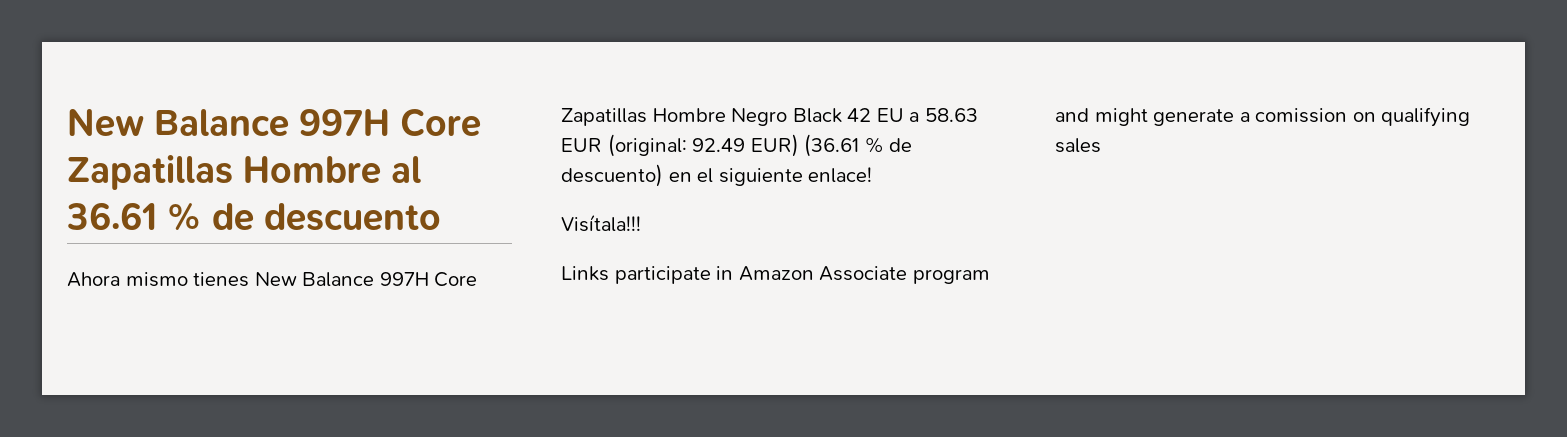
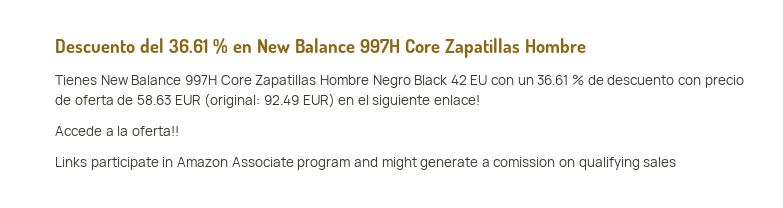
[67,108,481,137] [67,155,421,190] [66,202,441,231] [67,272,250,287] New Balance 997H Core Zapatillas Hombre al 36.61 % de descuento // Ahora mismo tienes -> [55,38,586,58] [55,75,97,85] Descuento del 36.61 % en New Balance 997H Core Zapatillas Hombre // Tienes
[909,112,920,122] a -> [491,75,744,88] [55,95,134,105] con un 36.61 % de descuento con precio de oferta de
[804,134,913,157] [561,164,663,187] (36.61 % de descuento) -> (335, 100) none
[561,214,641,232] Visítala!!! -> [55,126,179,136] Accede a la oferta!!

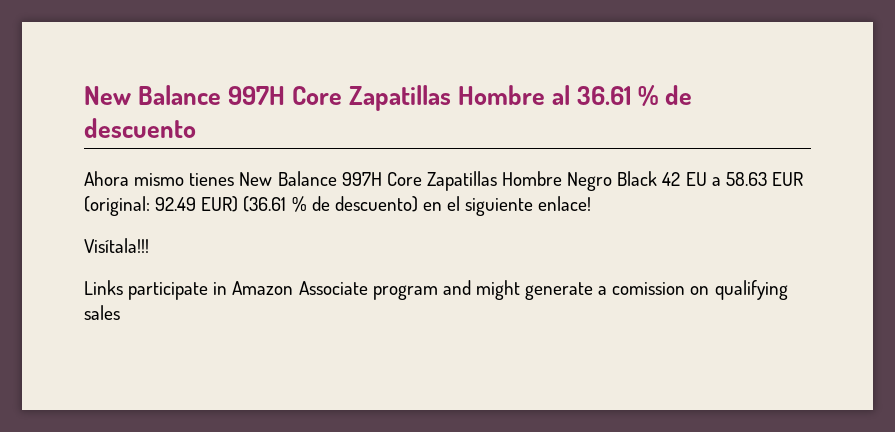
[55,38,586,58] [55,75,97,85] Descuento del 36.61 % en New Balance 997H Core Zapatillas Hombre // Tienes -> [84,85,693,111] [84,118,196,138] [84,171,235,186] New Balance 997H Core Zapatillas Hombre al 36.61 % de descuento // Ahora mismo tienes
[491,75,744,88] [55,95,134,105] con un 36.61 % de descuento con precio de oferta de -> [711,177,721,186] a
(335, 100) none -> [243,196,418,212] (36.61 % de descuento)
[55,126,179,136] Accede a la oferta!! -> [84,238,149,253] Visítala!!!

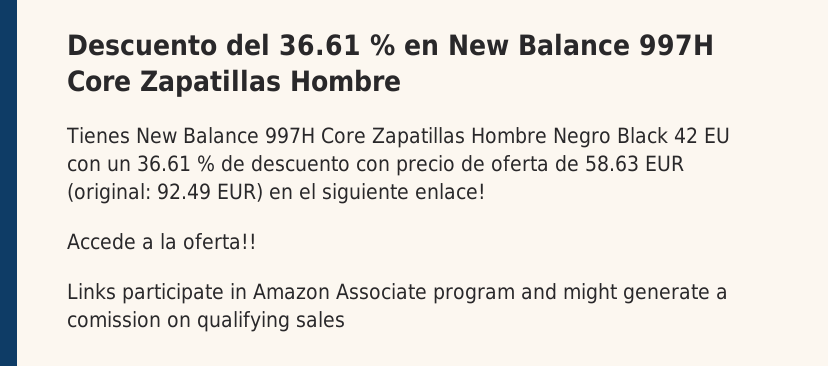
[84,85,693,111] [84,118,196,138] [84,171,235,186] New Balance 997H Core Zapatillas Hombre al 36.61 % de descuento // Ahora mismo tienes -> [67,33,714,56] [67,69,401,97] [66,127,130,144] Descuento del 36.61 % en New Balance 997H Core Zapatillas Hombre // Tienes
[711,177,721,186] a -> [67,155,579,176] con un 36.61 % de descuento con precio de oferta de
[243,196,418,212] (36.61 % de descuento) -> (263, 192) none
[84,238,149,253] Visítala!!! -> [67,233,257,250] Accede a la oferta!!

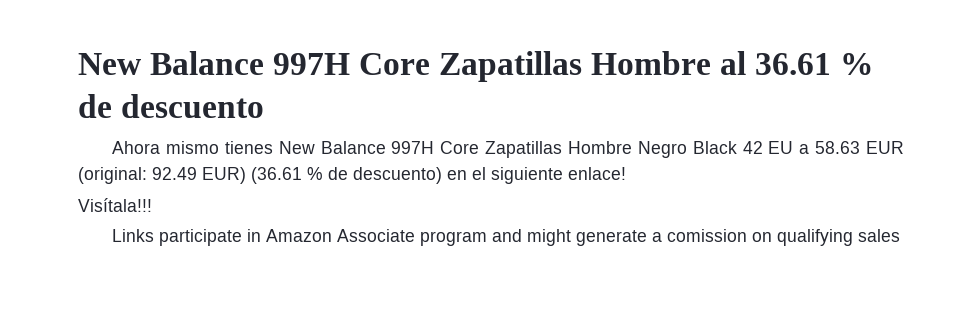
[67,33,714,56] [67,69,401,97] [66,127,130,144] Descuento del 36.61 % en New Balance 997H Core Zapatillas Hombre // Tienes -> [78,51,875,82] [78,94,265,118] [112,141,273,154] New Balance 997H Core Zapatillas Hombre al 36.61 % de descuento // Ahora mismo tienes
[67,155,579,176] con un 36.61 % de descuento con precio de oferta de -> [799,144,810,154] a
(263, 192) none -> [251,167,442,184] (36.61 % de descuento)
[67,233,257,250] Accede a la oferta!! -> [78,198,152,212] Visítala!!!

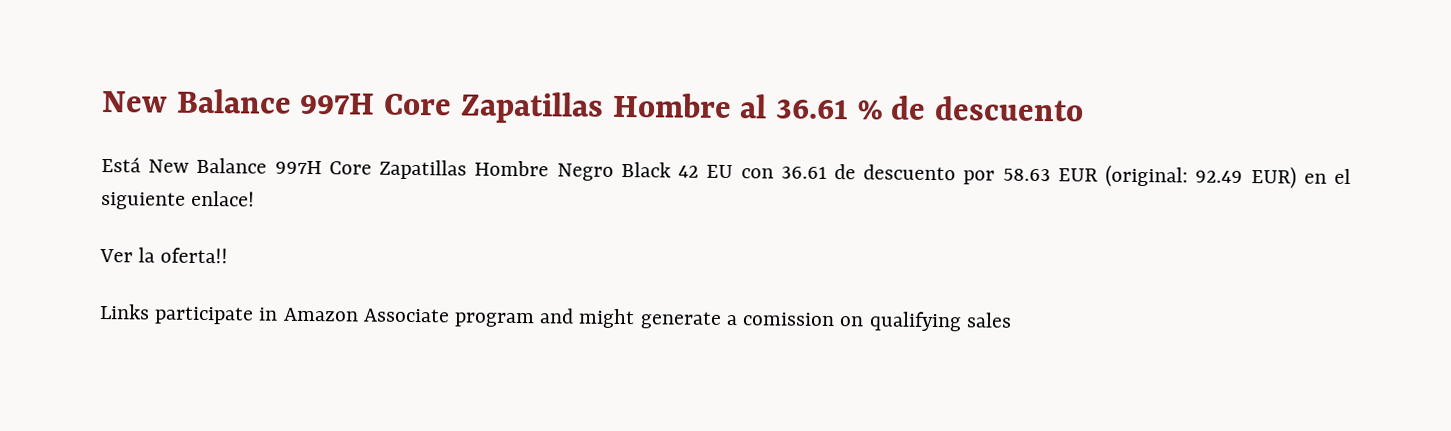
[112,141,273,154] Ahora mismo tienes -> [101,157,141,173] Está
[799,144,810,154] a -> [740,164,996,185] con 36.61 de descuento por
[251,167,442,184] (36.61 % de descuento) -> (1297, 177) none
[78,198,152,212] Visítala!!! -> [99,247,229,264] Ver la oferta!!

